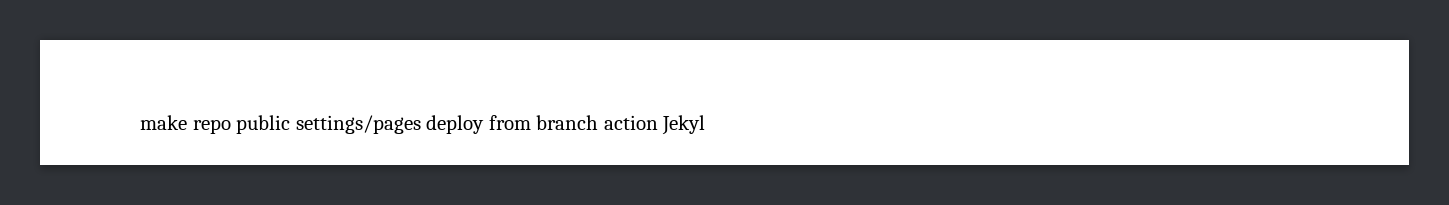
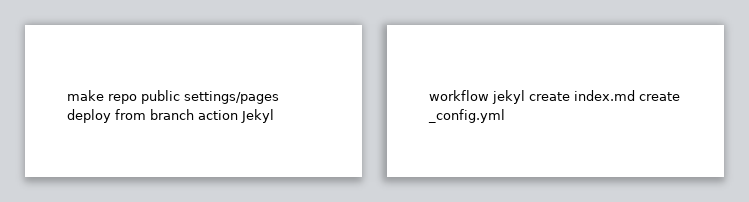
(706, 125) none -> [429,90,680,104] [428,109,505,123] workflow jekyl create index.md create _config.yml

